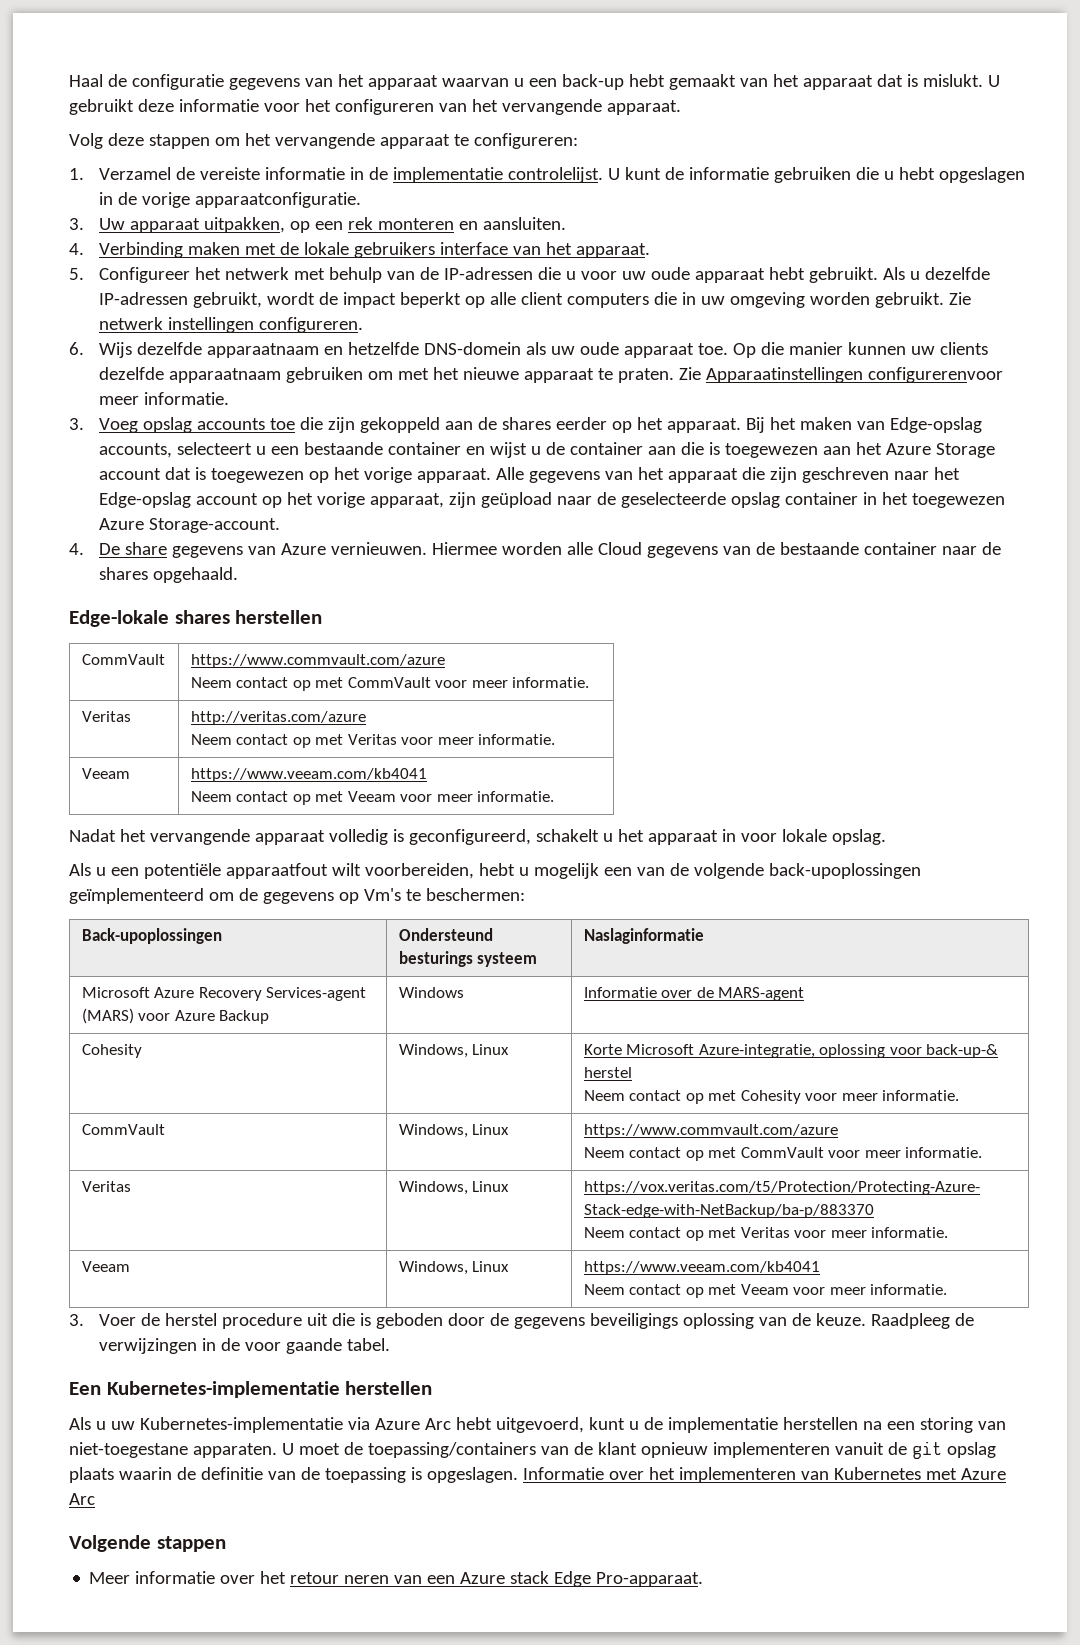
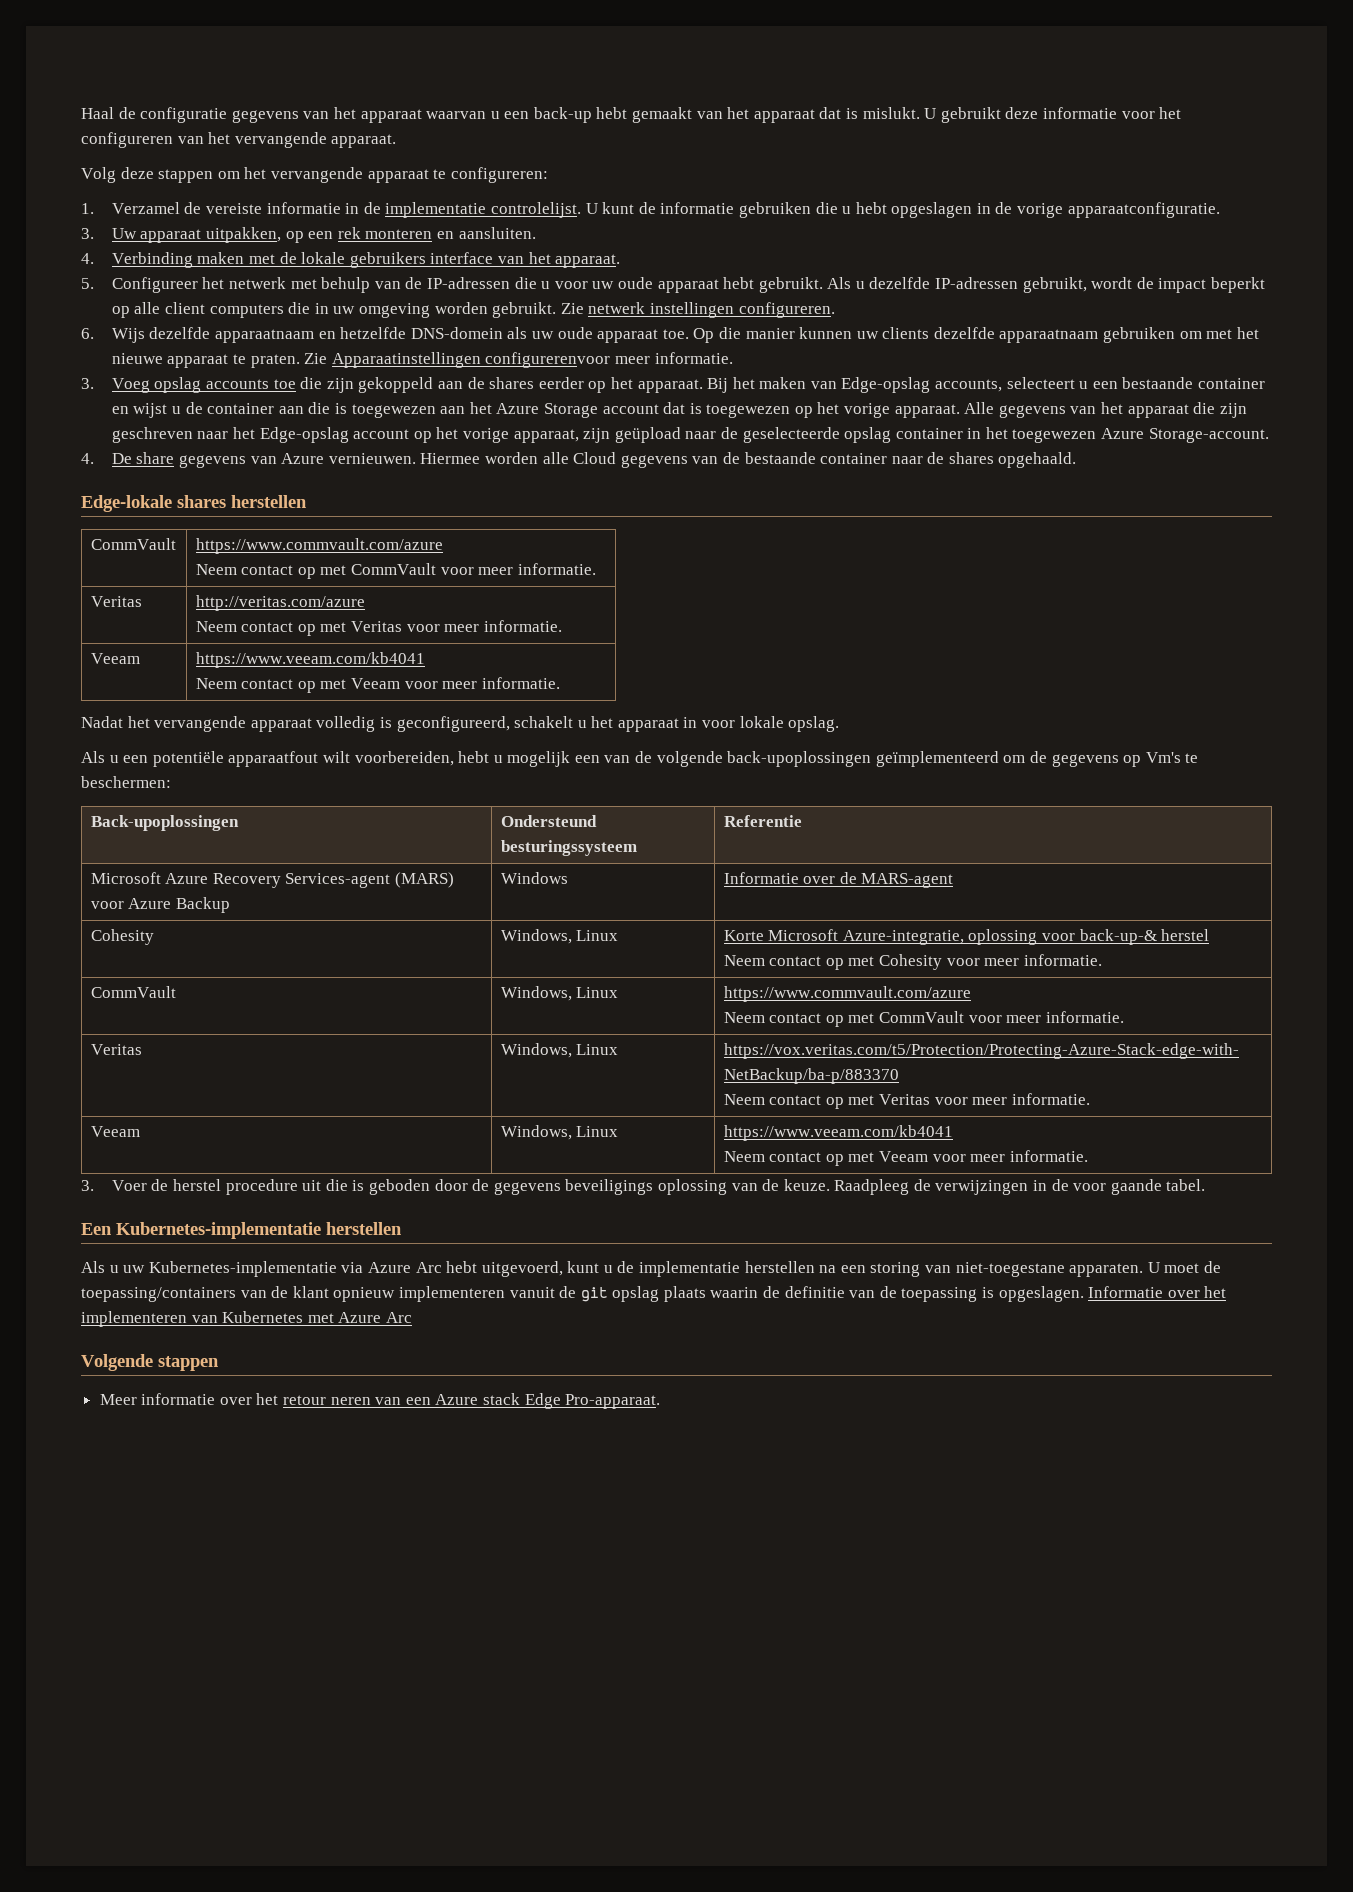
[398,951,538,967] [583,928,704,944] besturings systeem | Naslaginformatie -> [500,840,637,856] [723,815,802,827] besturingssysteem | Referentie

